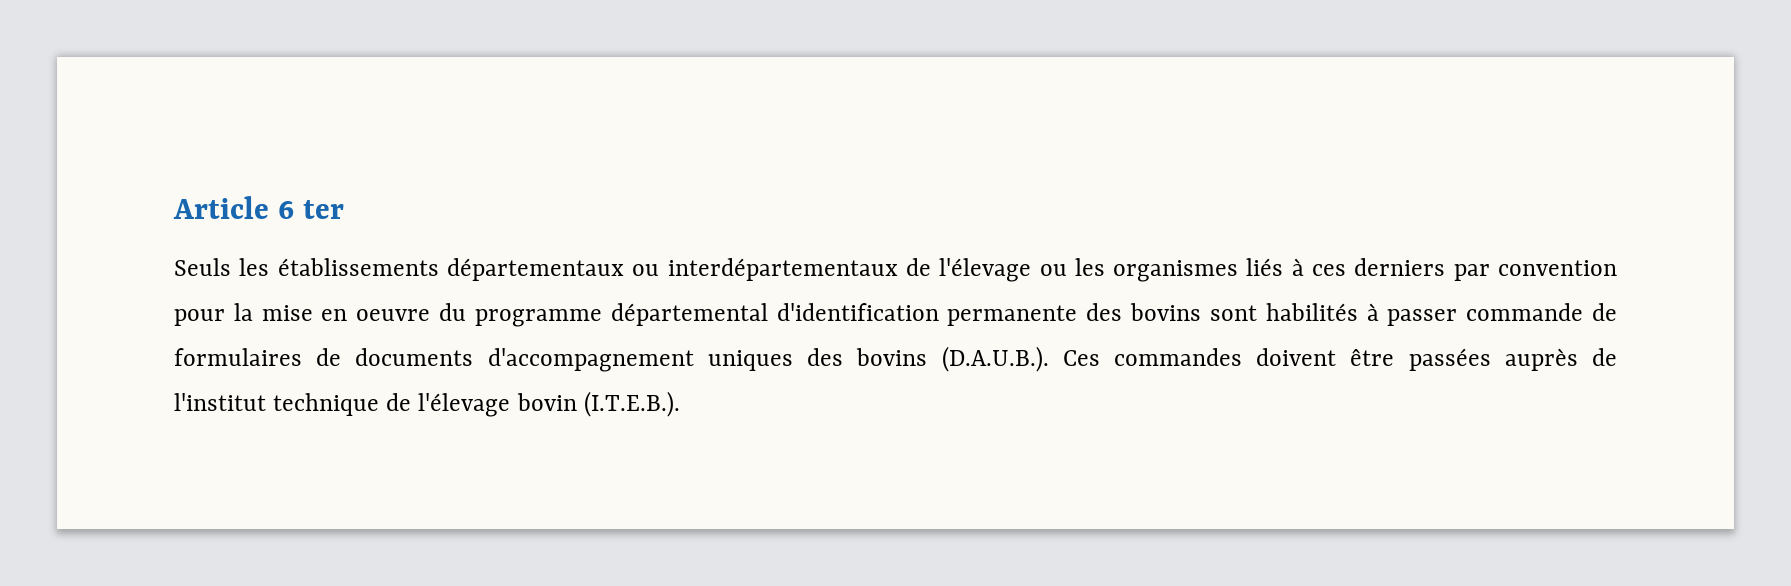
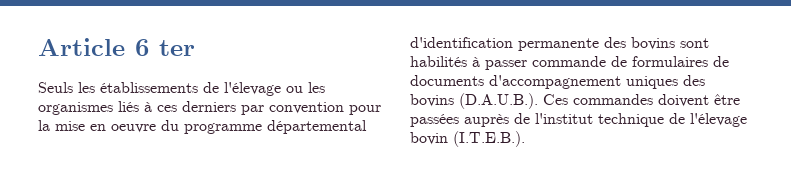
[446,258,898,281] départementaux ou interdépartementaux -> (198, 87) none

